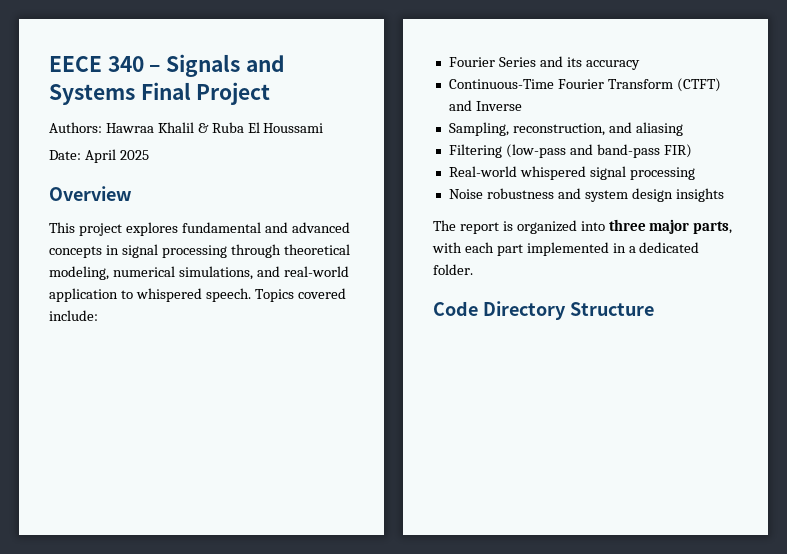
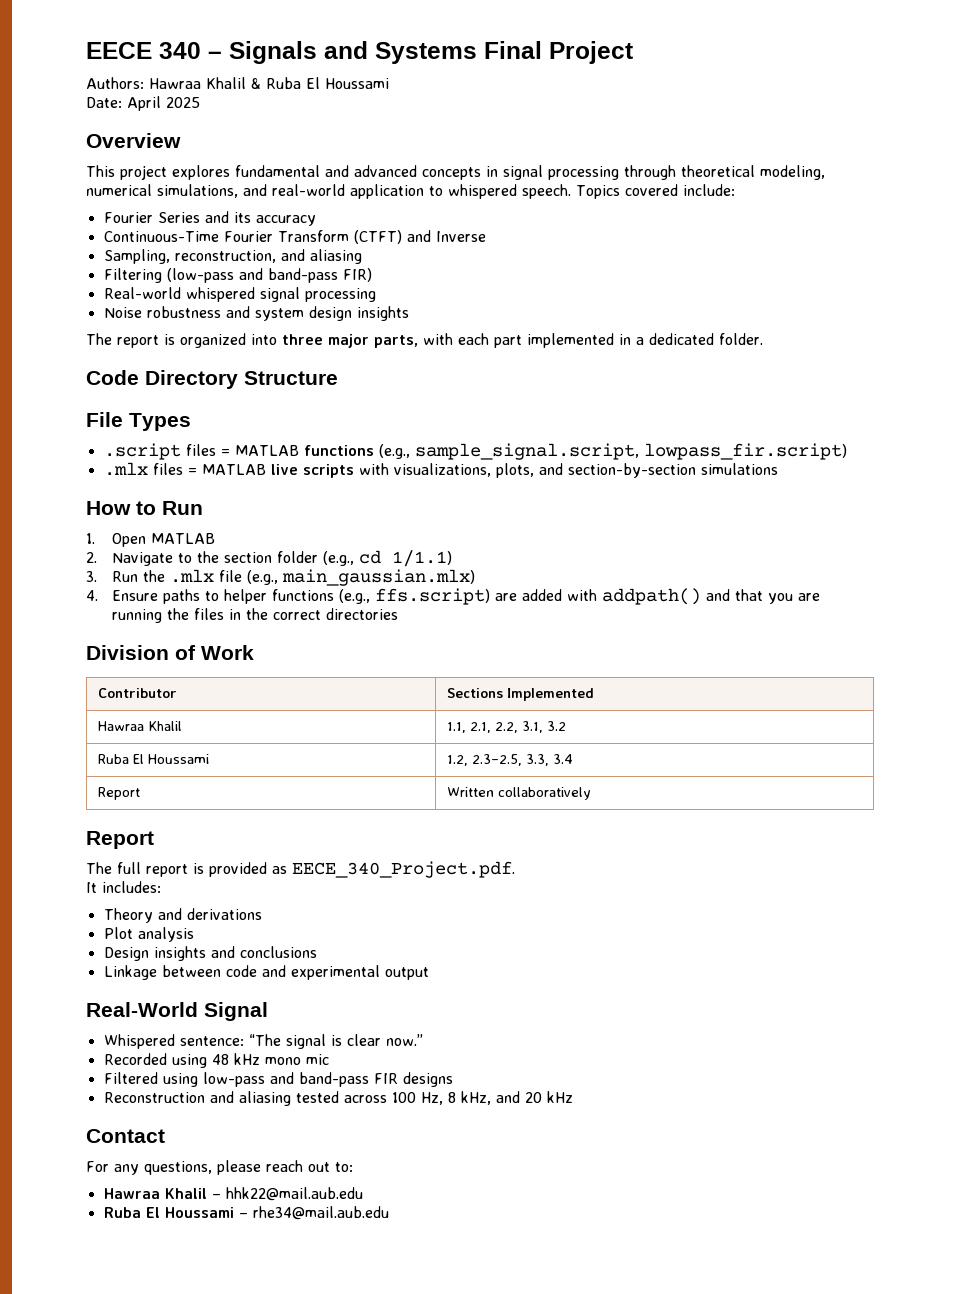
(654, 309) none -> [86,412,191,431] [103,443,847,460] [103,462,778,478] [86,501,203,515] [86,533,216,547] [86,550,453,567] [86,569,476,586] [86,588,821,605] [112,608,399,623] [86,645,254,660] [97,688,177,698] [446,688,594,701] [97,721,182,731] [446,721,566,733] [97,754,209,764] [446,754,573,766] [97,787,140,800] [446,787,591,800] [86,831,154,849] [86,861,515,878] [86,881,161,893] [103,908,262,923] [103,927,194,942] [103,946,317,961] [103,965,429,980] [86,1002,268,1021] [103,1034,423,1049] [103,1053,329,1068] [103,1072,453,1087] [103,1091,573,1106] [86,1129,165,1143] [86,1160,353,1175] [103,1187,363,1201] [103,1206,389,1220] // File Types // .script files = MATLAB functions (e.g., sample_signal.script, lowpass_fir.script) // .mlx files = MATLAB live scripts with visualizations, plots, and section-by-section simulations // How to Run // 1. Open MATLAB // 2. Navigate to the section folder (e.g., cd 1/1.1) // 3. Run the .mlx file (e.g., main_gaussian.mlx) // 4. Ensure paths to helper functions (e.g., ffs.script) are added with addpath() and that you are running the files in the correct directories // Division of Work // Contributor | Sections Implemented // Hawraa Khalil | 1.1, 2.1, 2.2, 3.1, 3.2 // Ruba El Houssami | 1.2, 2.3–2.5, 3.3, 3.4 // Report | Written collaboratively // Report // The full report is provided as EECE_340_Project.pdf. // It includes: // Theory and derivations // Plot analysis // Design insights and conclusions // Linkage between code and experimental output // Real-World Signal // Whispered sentence: “The signal is clear now.” // Recorded using 48 kHz mono mic // Filtered using low-pass and band-pass FIR designs // Reconstruction and aliasing tested across 100 Hz, 8 kHz, and 20 kHz // Contact // For any questions, please reach out to: // Hawraa Khalil – hhk22@mail.aub.edu // Ruba El Houssami – rhe34@mail.aub.edu

